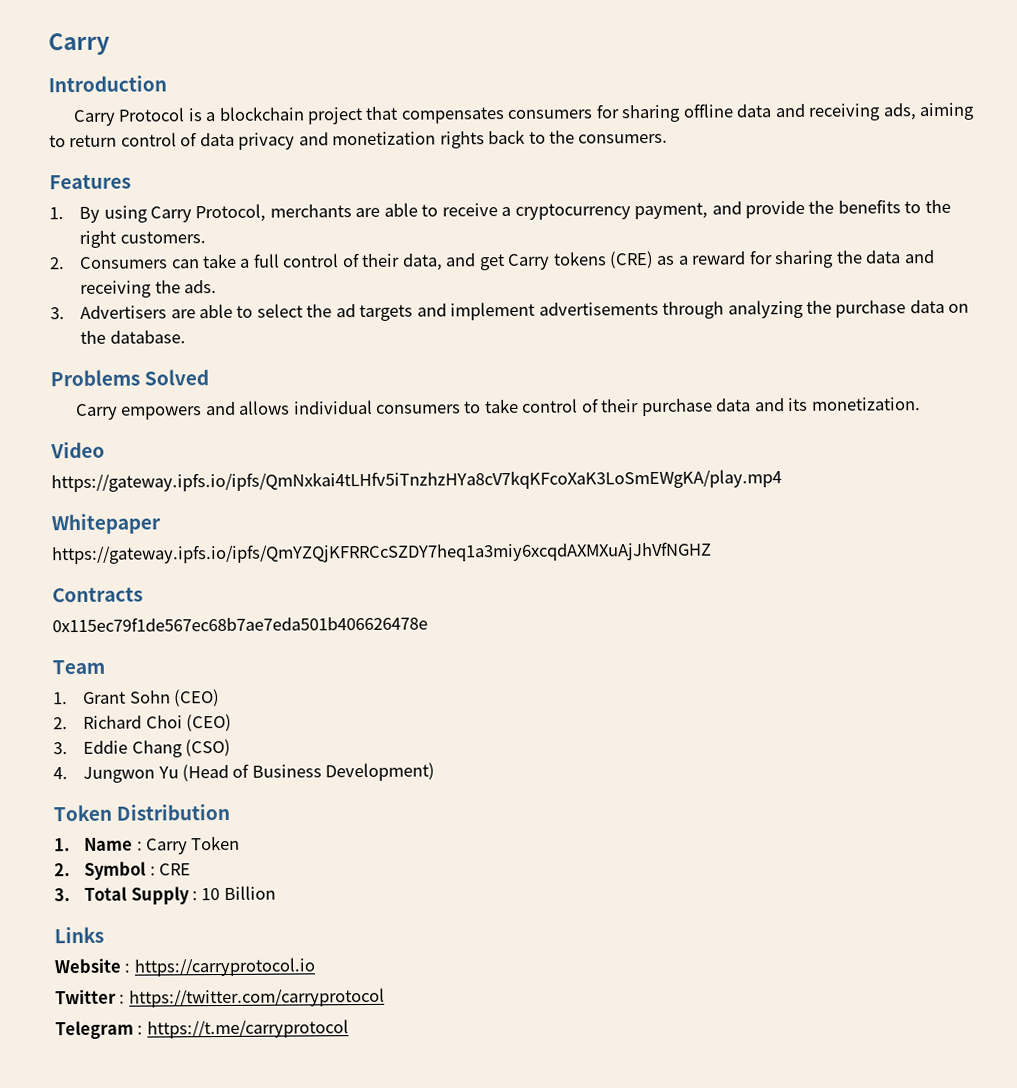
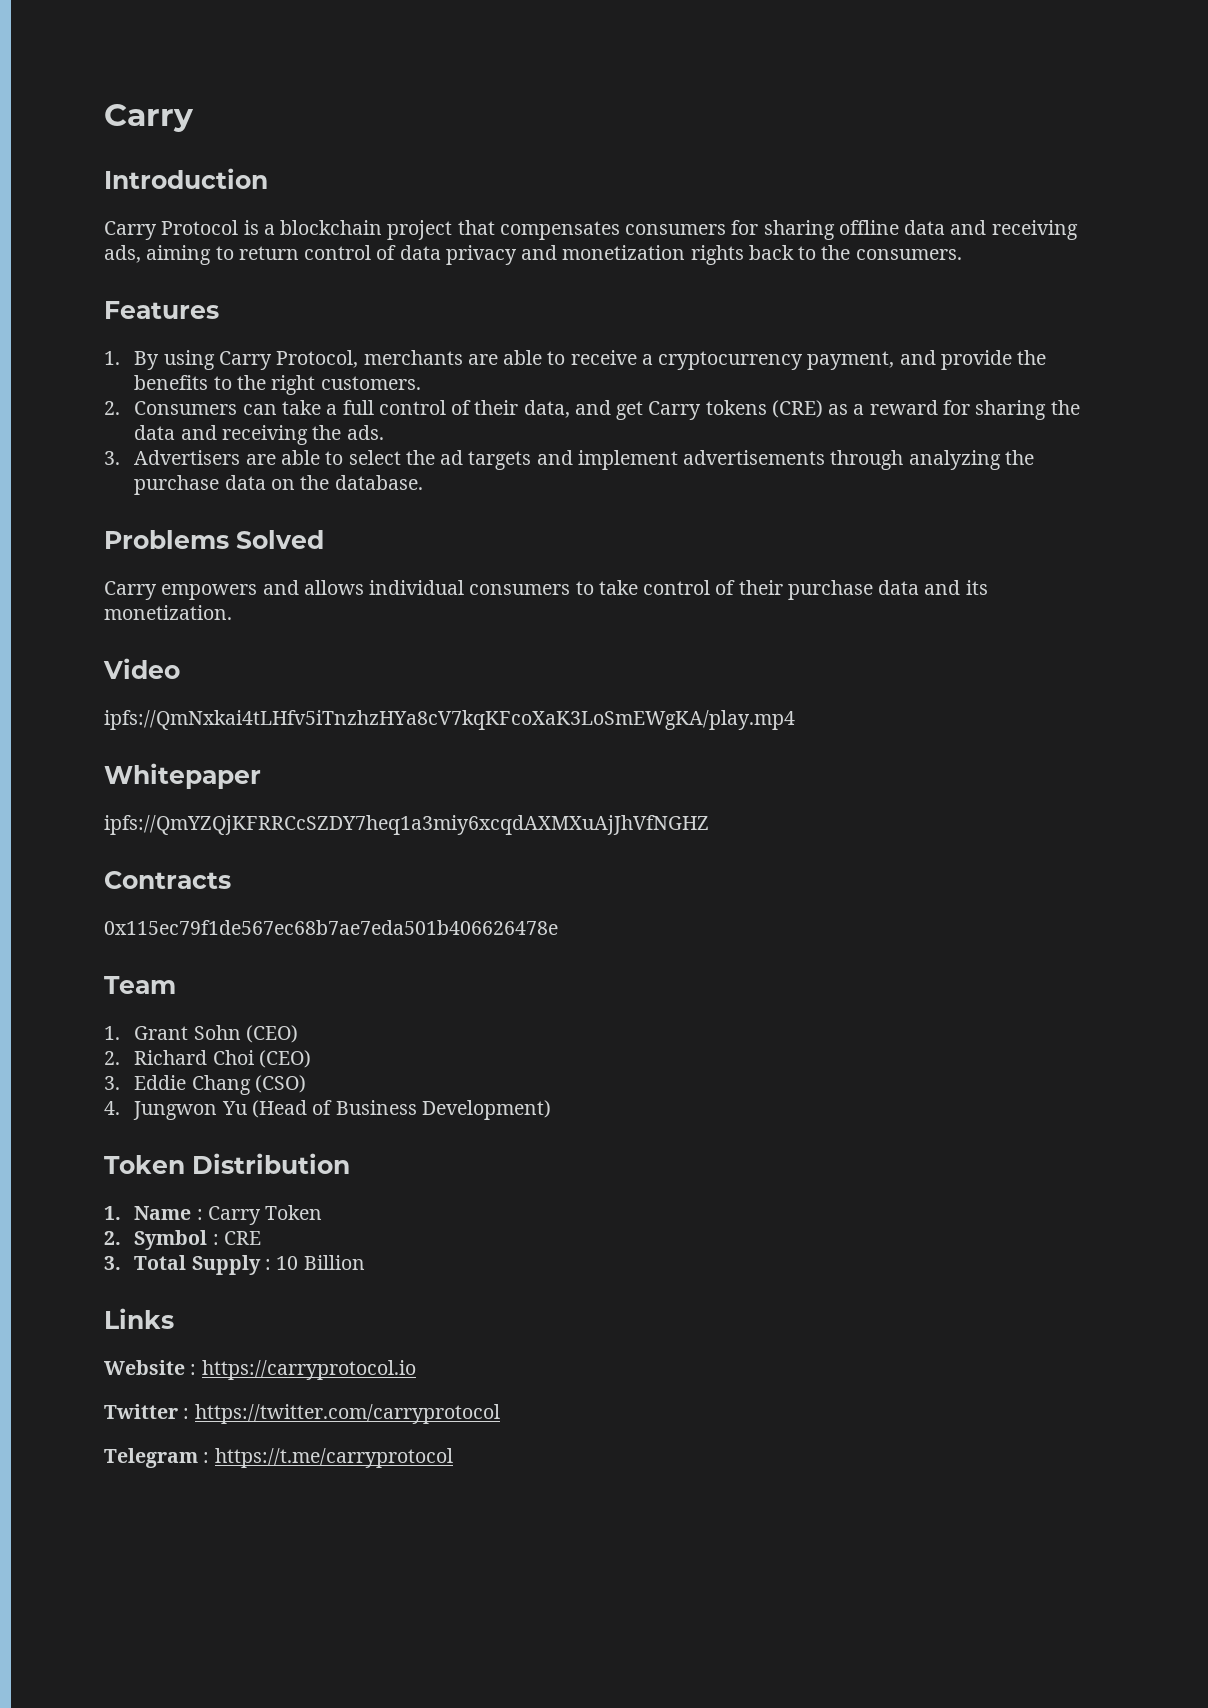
[51,469,782,493] https://gateway.ipfs.io/ipfs/QmNxkai4tLHfv5iTnzhzHYa8cV7kqKFcoXaK3LoSmEWgKA/play.mp4 -> [104,710,795,730] ipfs://QmNxkai4tLHfv5iTnzhzHYa8cV7kqKFcoXaK3LoSmEWgKA/play.mp4
[52,541,712,565] https://gateway.ipfs.io/ipfs/QmYZQjKFRRCcSZDY7heq1a3miy6xcqdAXMXuAjJhVfNGHZ -> [104,815,709,835] ipfs://QmYZQjKFRRCcSZDY7heq1a3miy6xcqdAXMXuAjJhVfNGHZ

